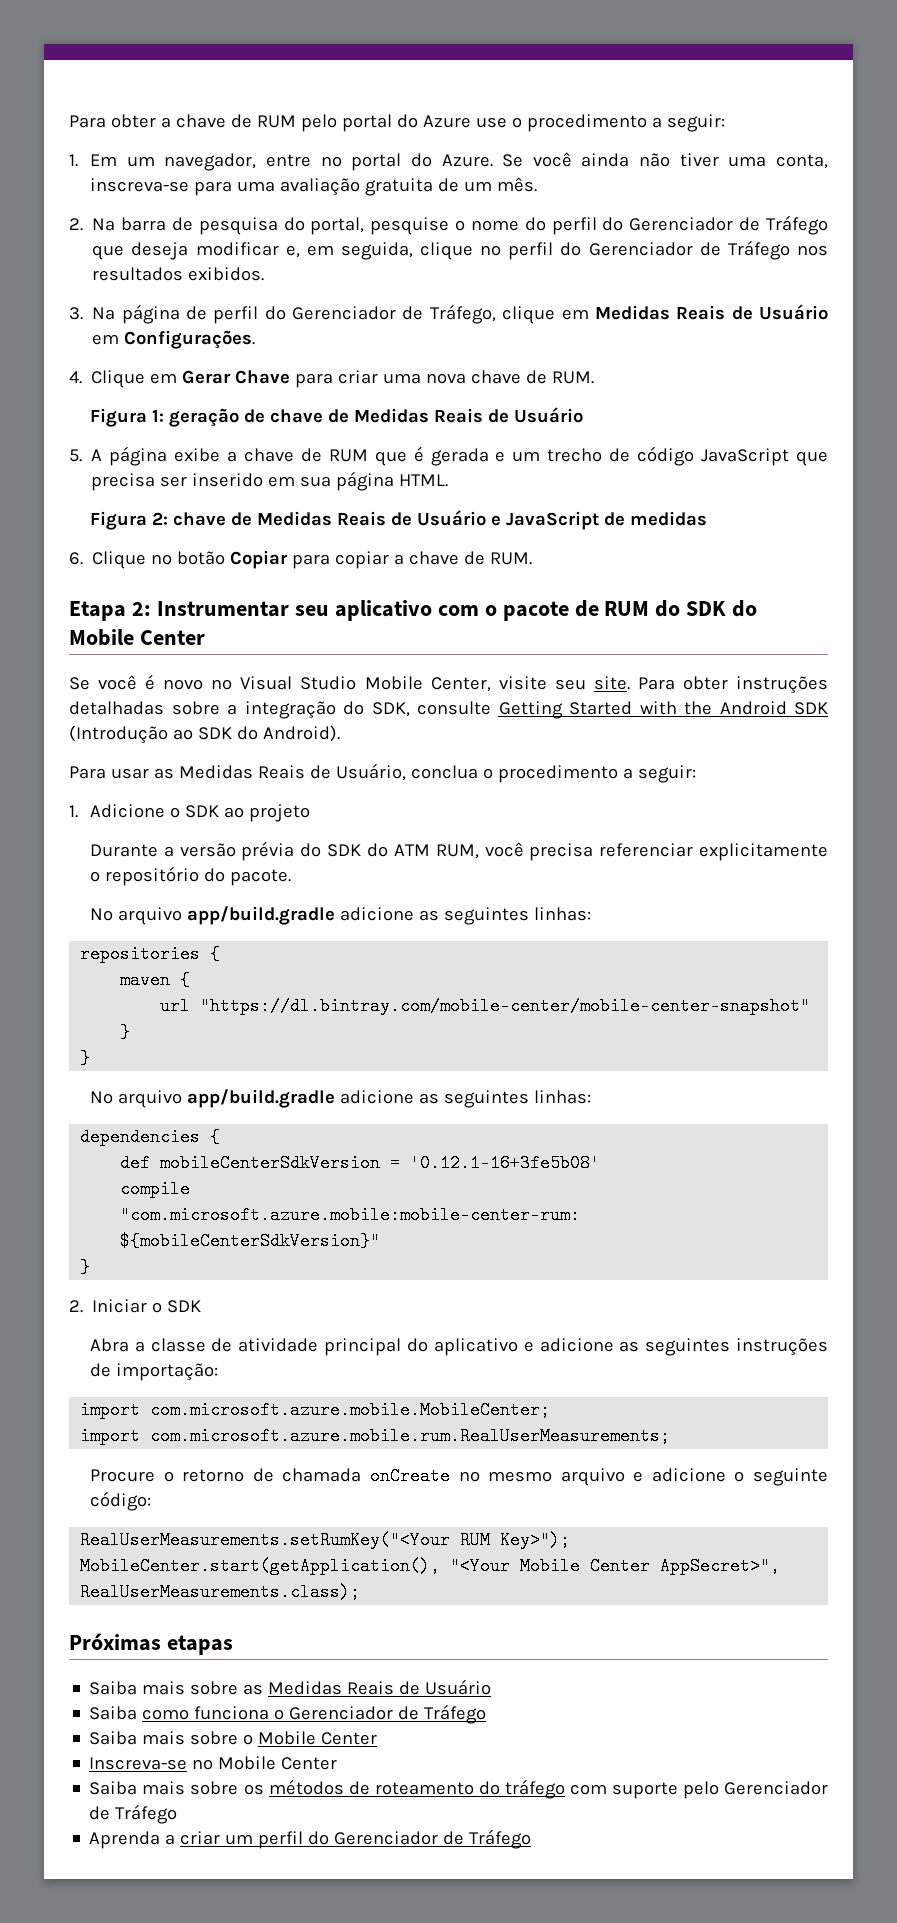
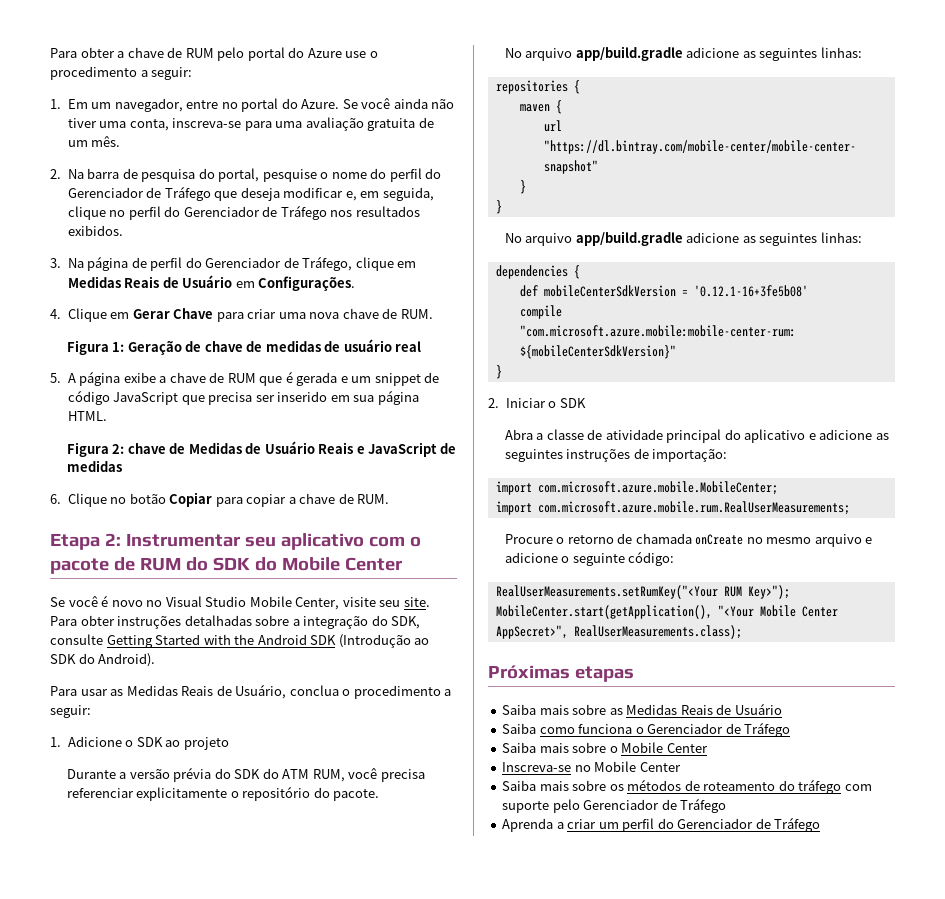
[168,408,239,427] geração -> [127,341,182,355] Geração
[353,407,583,423] Medidas Reais de Usuário -> [265,339,422,352] medidas de usuário real
[547,448,603,462] trecho -> [374,373,421,386] snippet
[336,510,486,526] Reais de Usuário -> [245,441,354,454] de Usuário Reais

